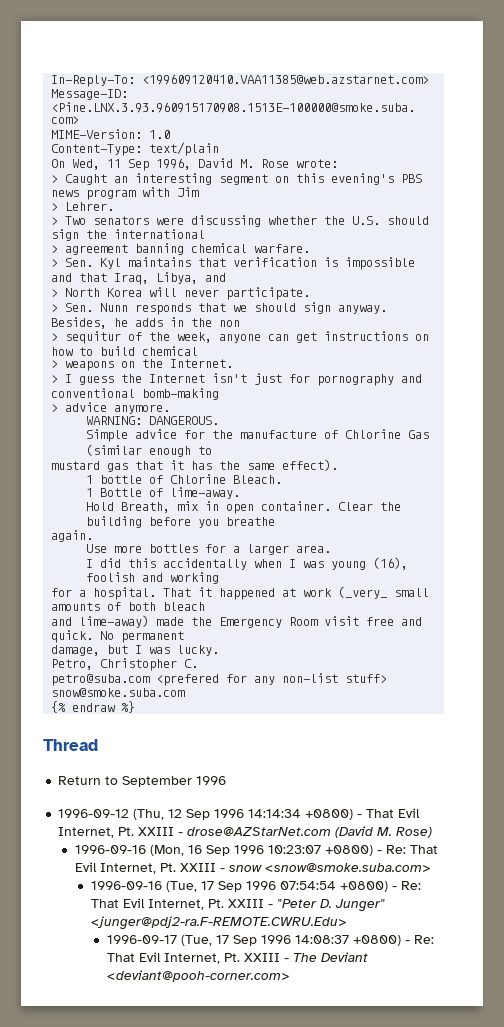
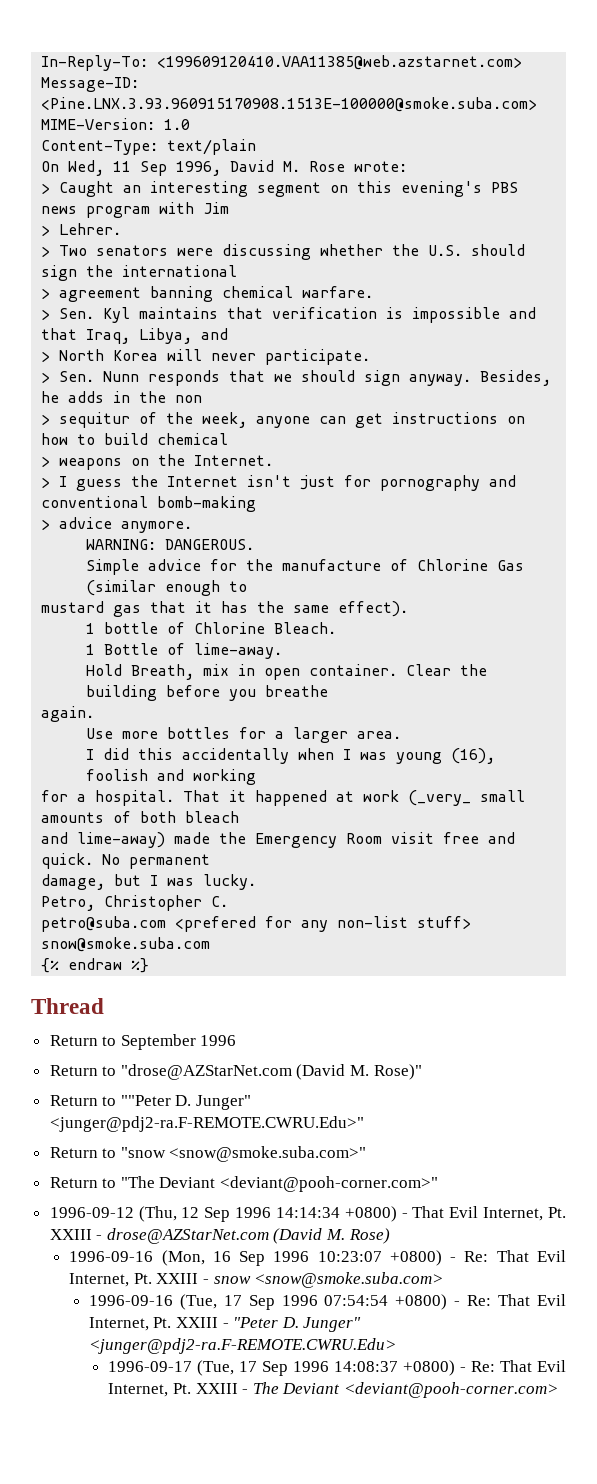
(227, 780) none -> [49,1064,422,1080] [49,1095,252,1110] [49,1116,364,1132] [49,1146,367,1162] [49,1176,439,1192] // Return to "drose@AZStarNet.com (David M. Rose)" // Return to ""Peter D. Junger" <junger@pdj2-ra.F-REMOTE.CWRU.Edu>" // Return to "snow <snow@smoke.suba.com>" // Return to "The Deviant <deviant@pooh-corner.com>"

